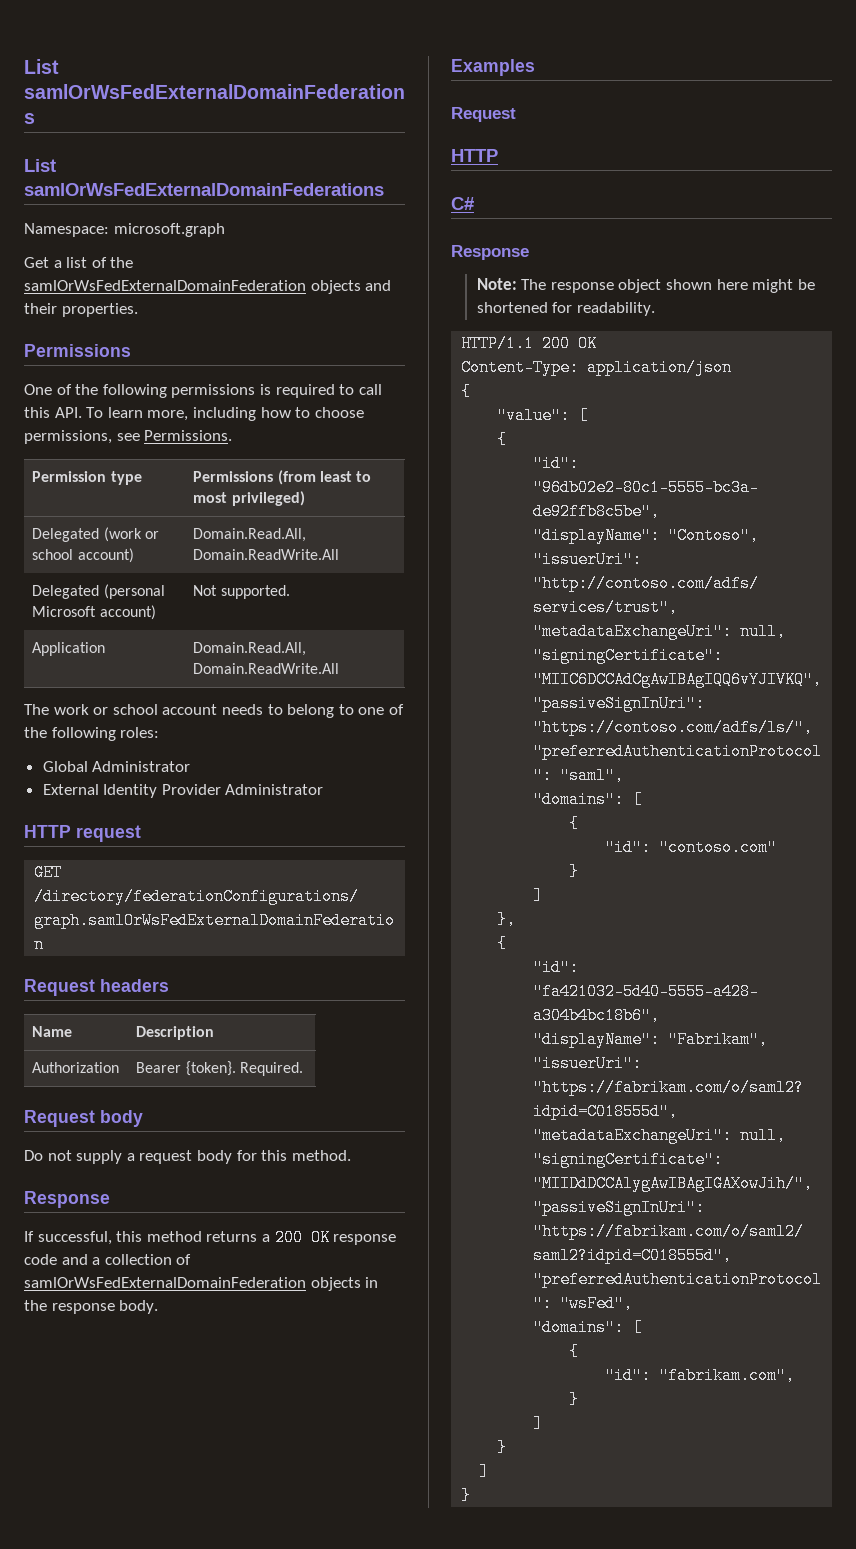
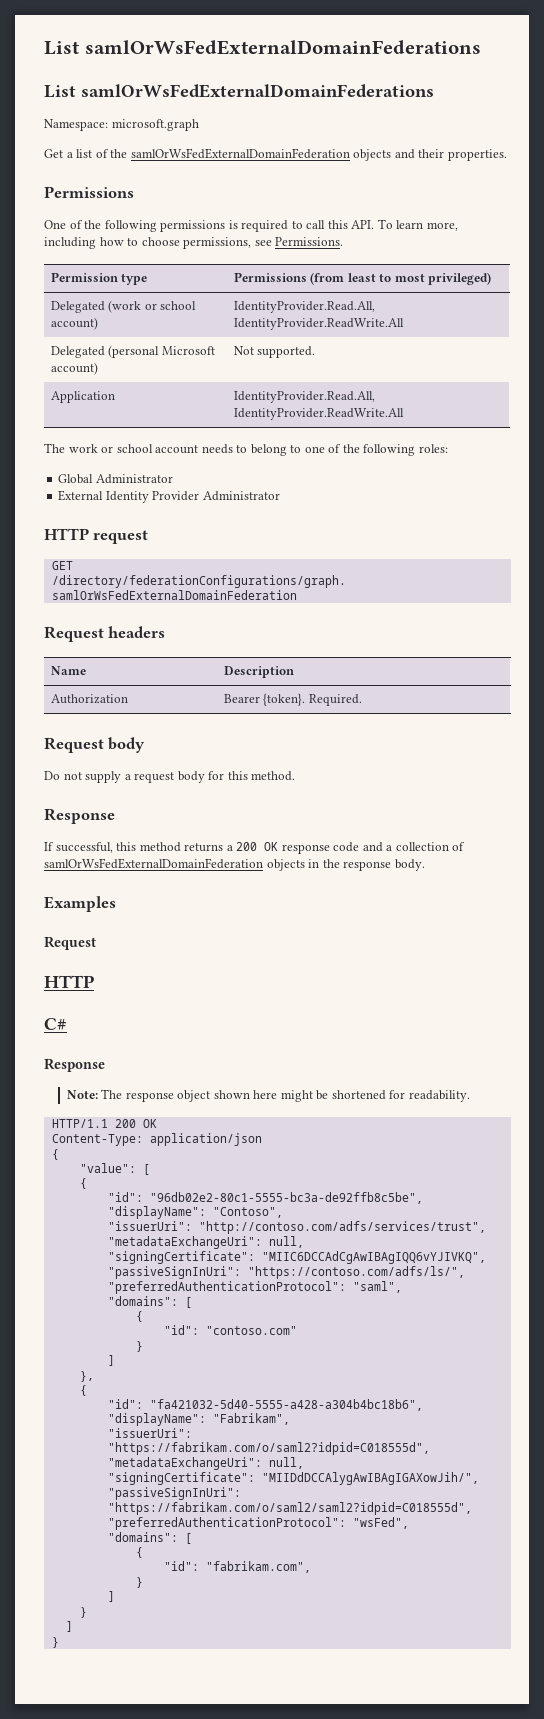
[193,528,307,542] [193,549,340,560] Domain.Read.All, Domain.ReadWrite.All -> [233,301,375,313] [233,318,404,330] IdentityProvider.Read.All, IdentityProvider.ReadWrite.All
[193,642,307,656] [193,663,340,674] Domain.Read.All, Domain.ReadWrite.All -> [233,391,375,403] [233,408,404,420] IdentityProvider.Read.All, IdentityProvider.ReadWrite.All

